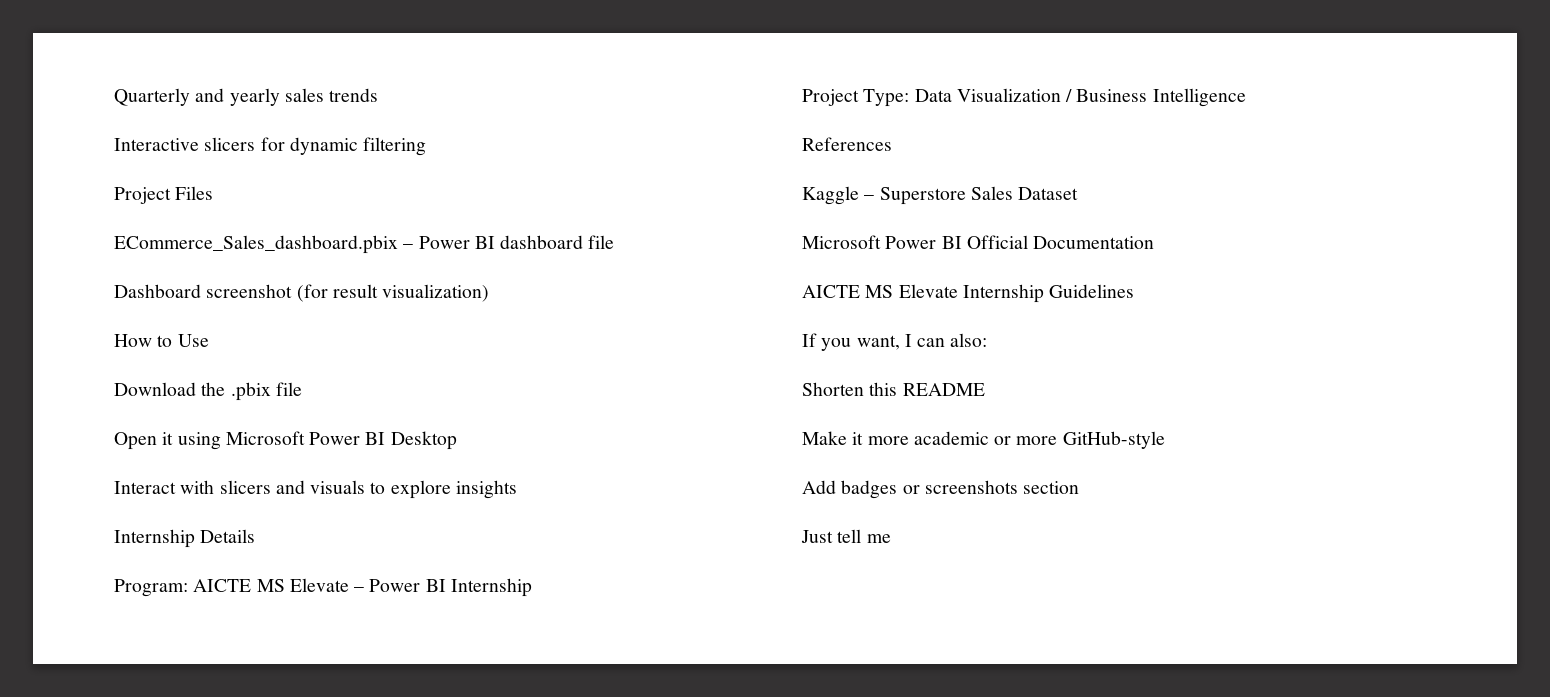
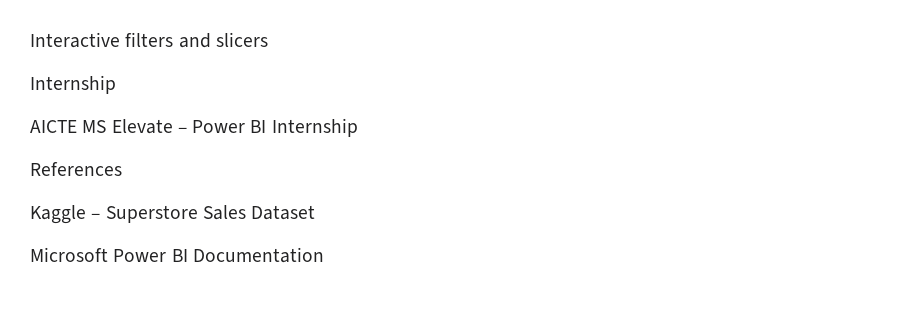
[114,88,379,106] [114,137,427,156] [114,186,214,204] [114,235,615,254] [114,284,490,302] [114,334,209,347] [114,382,302,401] [114,431,457,450] [114,480,517,499] [114,529,256,548] [114,579,188,597] Quarterly and yearly sales trends // Interactive slicers for dynamic filtering // Project Files // ECommerce_Sales_dashboard.pbix – Power BI dashboard file // Dashboard screenshot (for result visualization) // How to Use // Download the .pbix file // Open it using Microsoft Power BI Desktop // Interact with slicers and visuals to explore insights // Internship Details // Program: -> [30,32,268,48] [30,75,116,94] Interactive filters and slicers // Internship //
[802,88,1246,107] // Project Type: Data Visualization / Business Intelligence -> (358, 127) none
[966,235,1028,249] Official -> (188, 255) none
[802,284,1135,303] [802,333,988,351] [802,382,985,396] [802,431,1165,449] [802,480,1080,499] [801,529,891,543] // AICTE MS Elevate Internship Guidelines // If you want, I can also: // Shorten this README // Make it more academic or more GitHub-style // Add badges or screenshots section // Just tell me -> (324, 255) none

